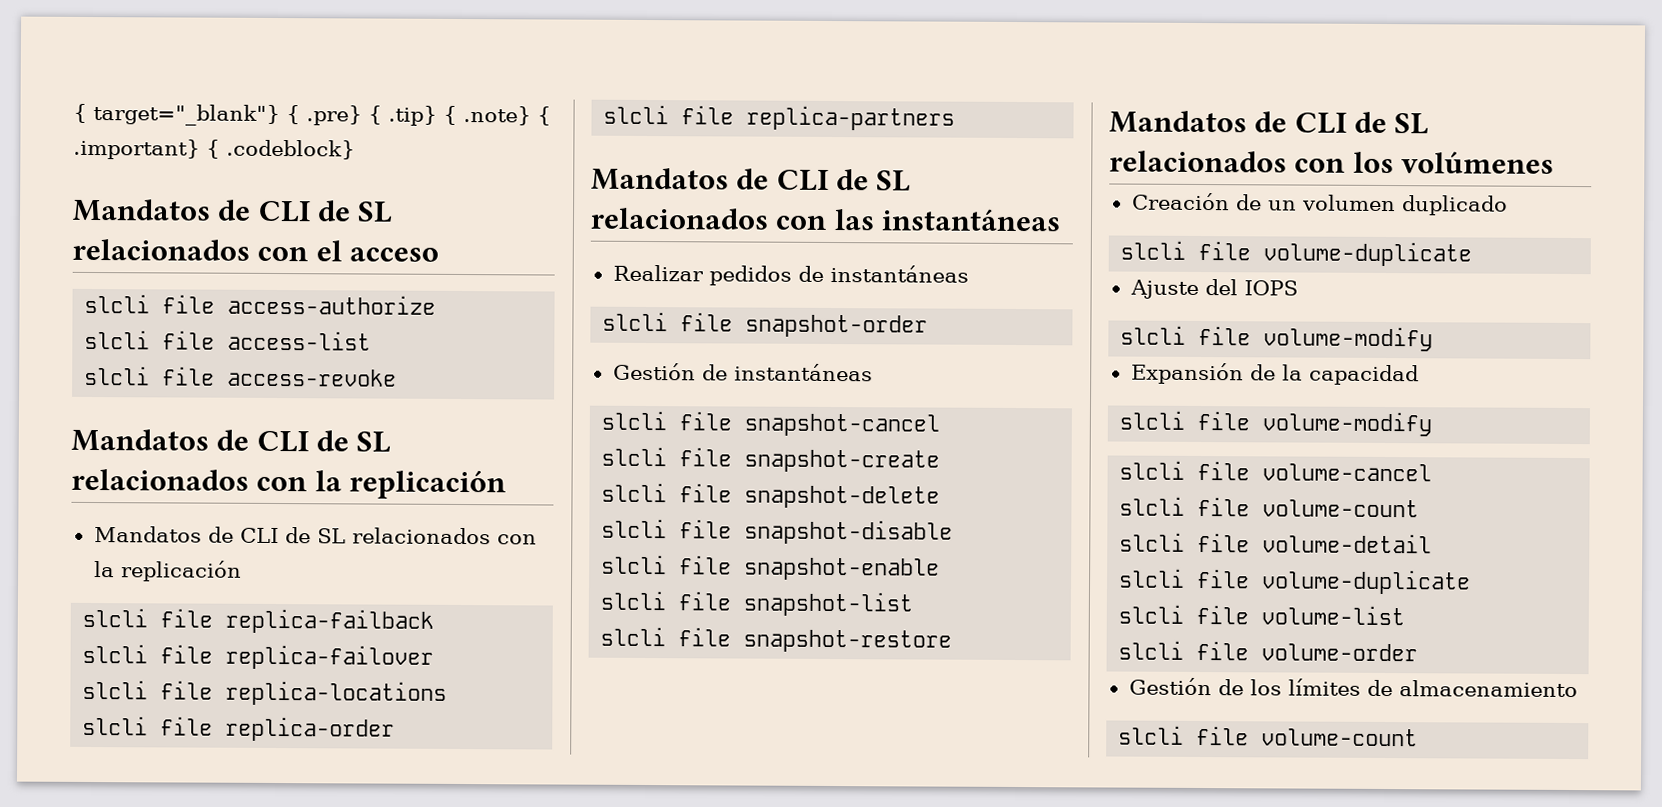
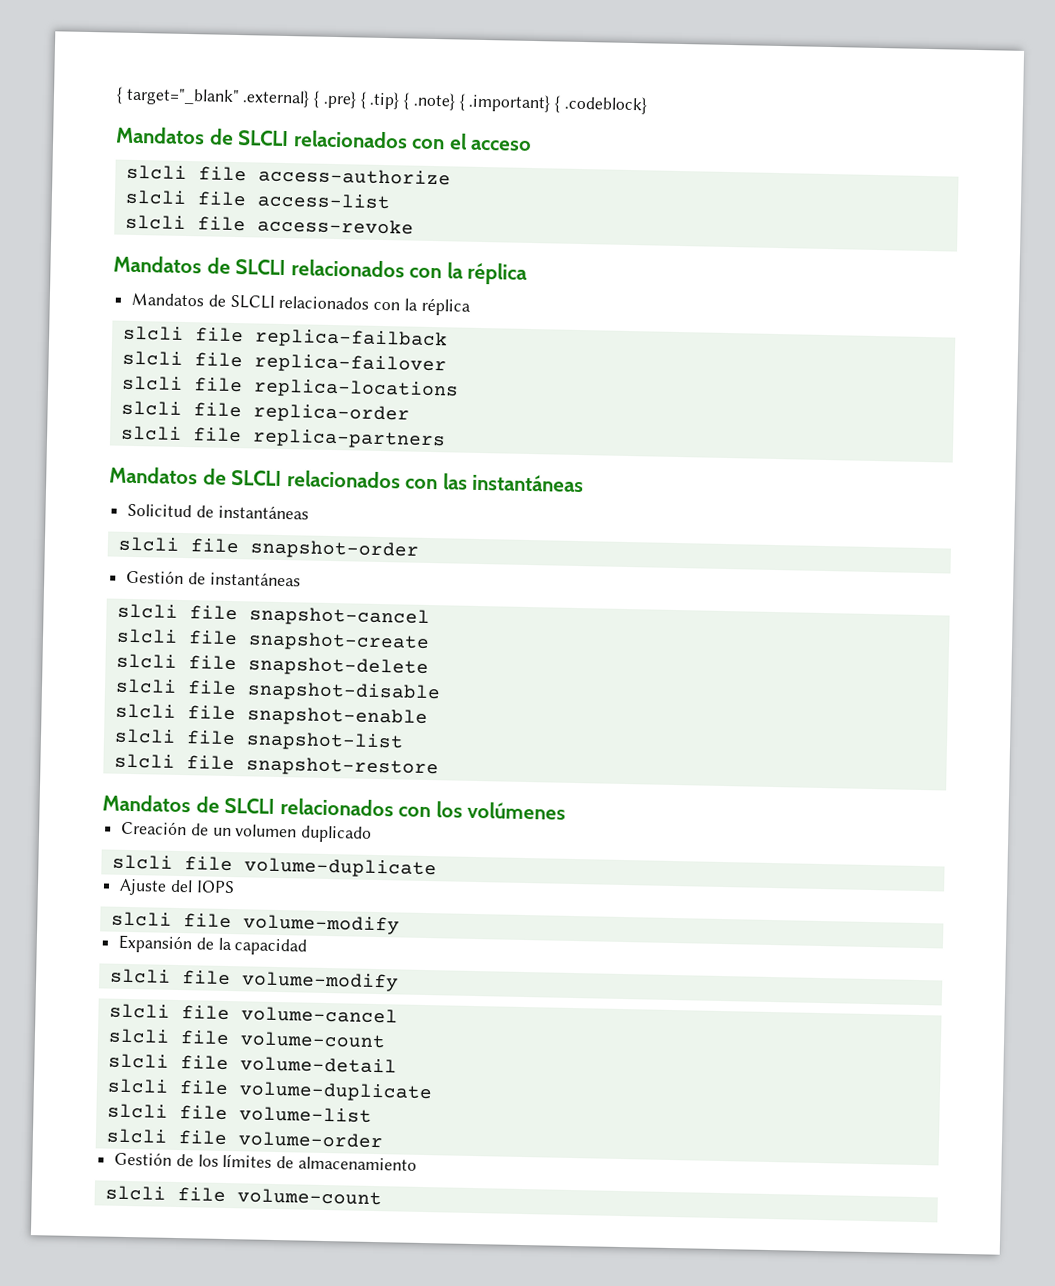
[73,103,280,127] { target="_blank"} -> [116,86,311,108] { target="_blank" .external}
[257,200,394,223] CLI de SL -> [238,130,290,147] SLCLI
[256,430,392,453] [71,468,507,500] [93,526,537,545] [93,560,242,582] CLI de SL relacionados con la replicación // Mandatos de CLI de SL relacionados con la replicación -> [235,259,528,285] [131,292,471,316] SLCLI relacionados con la réplica // Mandatos de SLCLI relacionados con la réplica
[776,169,912,192] CLI de SL -> [231,469,283,487] SLCLI
[612,264,792,286] Realizar pedidos -> [127,503,193,518] Solicitud
[1294,111,1430,135] CLI de SL -> [224,797,276,814] SLCLI

